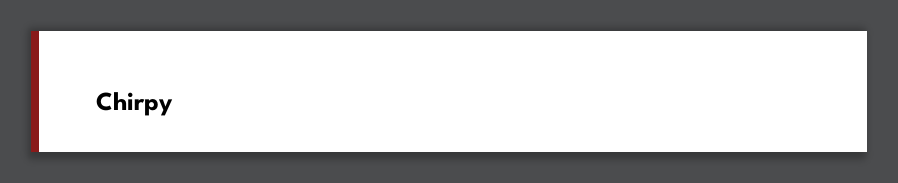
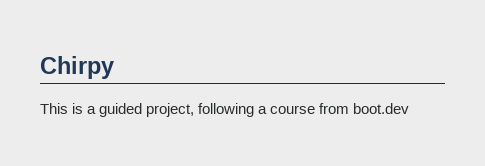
(173, 104) none -> [40,103,410,117] // This is a guided project, following a course from boot.dev

